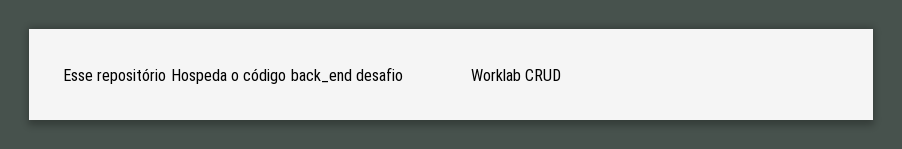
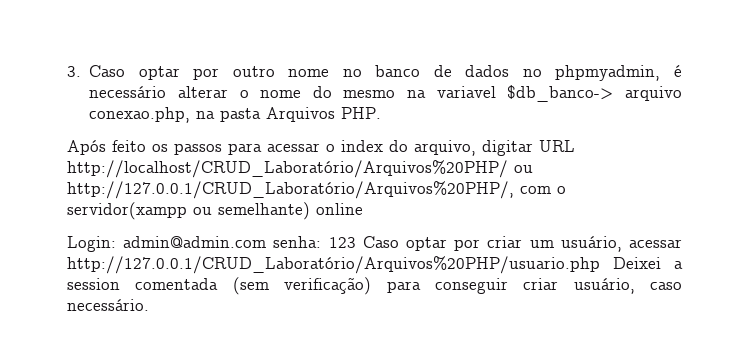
[63,67,562,84] Esse repositório Hospeda o código back_end desafio Worklab CRUD -> [67,65,682,81] [89,85,683,102] [89,107,382,123] [67,140,575,156] [67,160,533,178] [67,181,566,199] [67,202,363,220] [67,236,682,252] [67,256,683,274] [67,277,682,295] [67,299,149,311] 3. Caso optar por outro nome no banco de dados no phpmyadmin, é necessário alterar o nome do mesmo na variavel $db_banco-> arquivo conexao.php, na pasta Arquivos PHP. // Após feito os passos para acessar o index do arquivo, digitar URL http://localhost/CRUD_Laboratório/Arquivos%20PHP/ ou http://127.0.0.1/CRUD_Laboratório/Arquivos%20PHP/, com o servidor(xampp ou semelhante) online // Login: admin@admin.com senha: 123 Caso optar por criar um usuário, acessar http://127.0.0.1/CRUD_Laboratório/Arquivos%20PHP/usuario.php Deixei a session comentada (sem verificação) para conseguir criar usuário, caso necessário.

